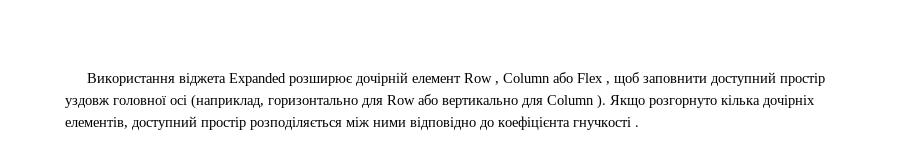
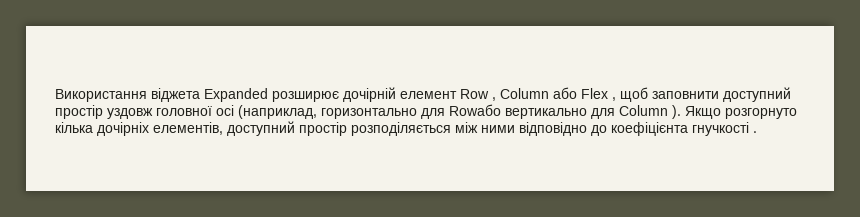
[387,94,438,105] Row або -> [449,104,501,116] Rowабо

